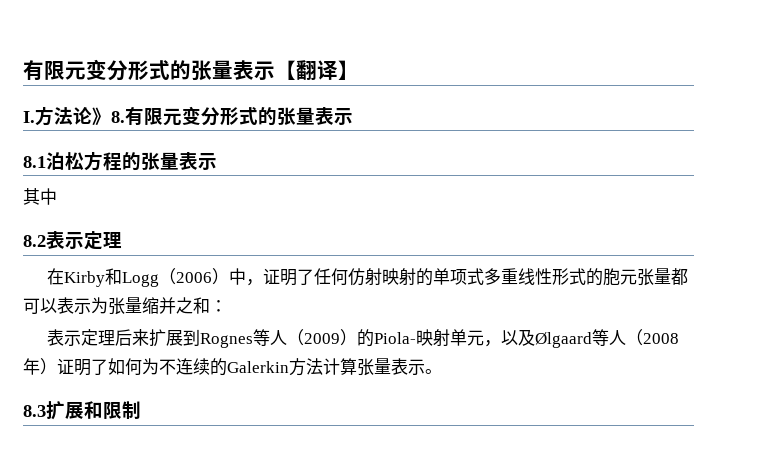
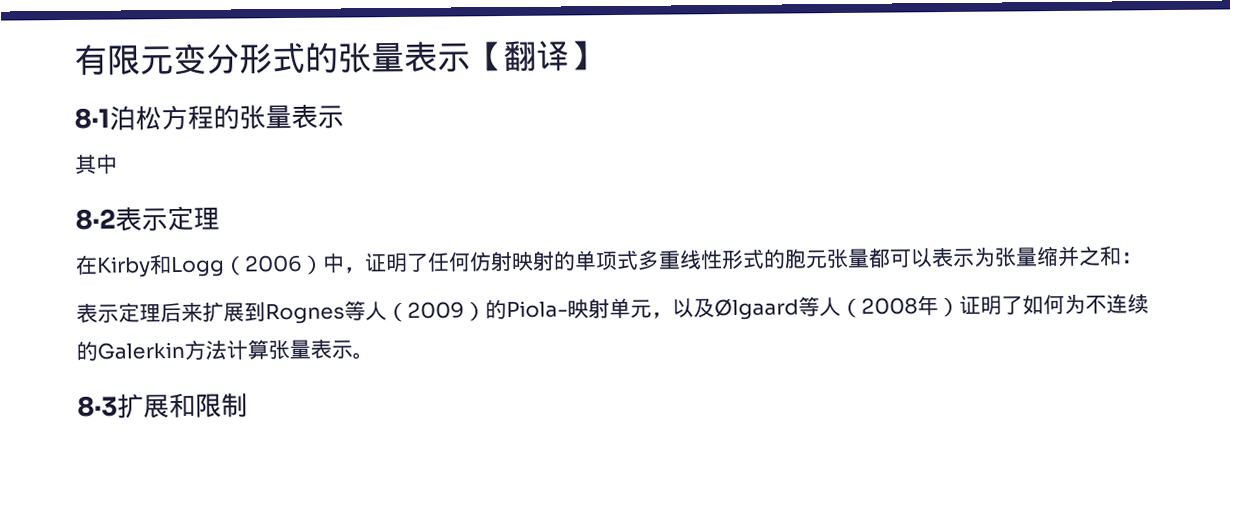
[23,106,353,126] [23,156,46,168] I.方法论》8.有限元变分形式的张量表示 // 8.1 -> [74,107,110,129] 8·1
[23,235,46,247] 8.2 -> [75,208,116,230] 8·2
[23,405,46,417] 8.3 -> [77,395,118,417] 8·3

